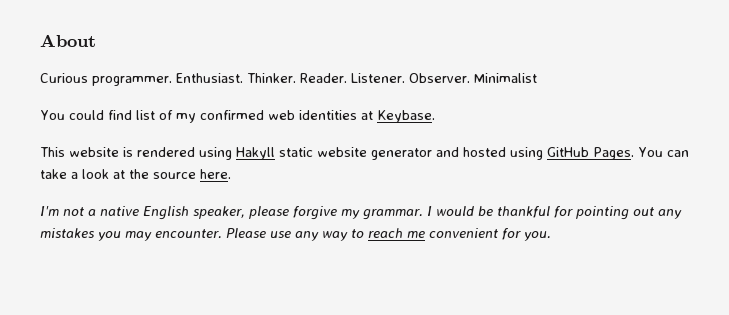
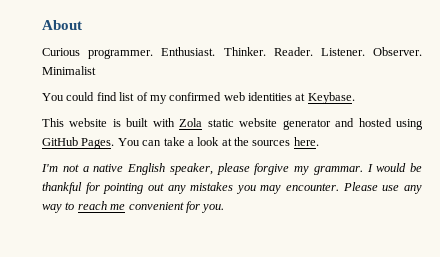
[137,147,275,160] rendered using Hakyll -> [126,118,203,127] built with Zola
[153,172,196,179] source -> [252,140,291,146] sources

